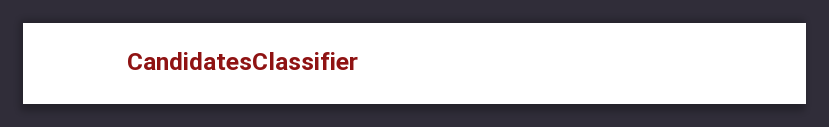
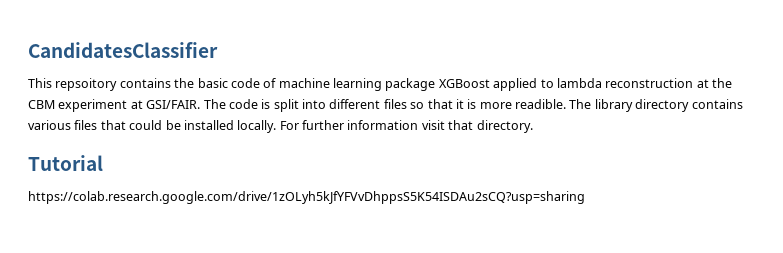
(358, 61) none -> [28,78,732,91] [28,99,743,112] [28,120,533,133] [28,155,103,171] [28,191,585,204] // This repsoitory contains the basic code of machine learning package XGBoost applied to lambda reconstruction at the CBM experiment at GSI/FAIR. The code is split into different files so that it is more readible. The library directory contains various files that could be installed locally. For further information visit that directory. // Tutorial // https://colab.research.google.com/drive/1zOLyh5kJfYFVvDhppsS5K54ISDAu2sCQ?usp=sharing

